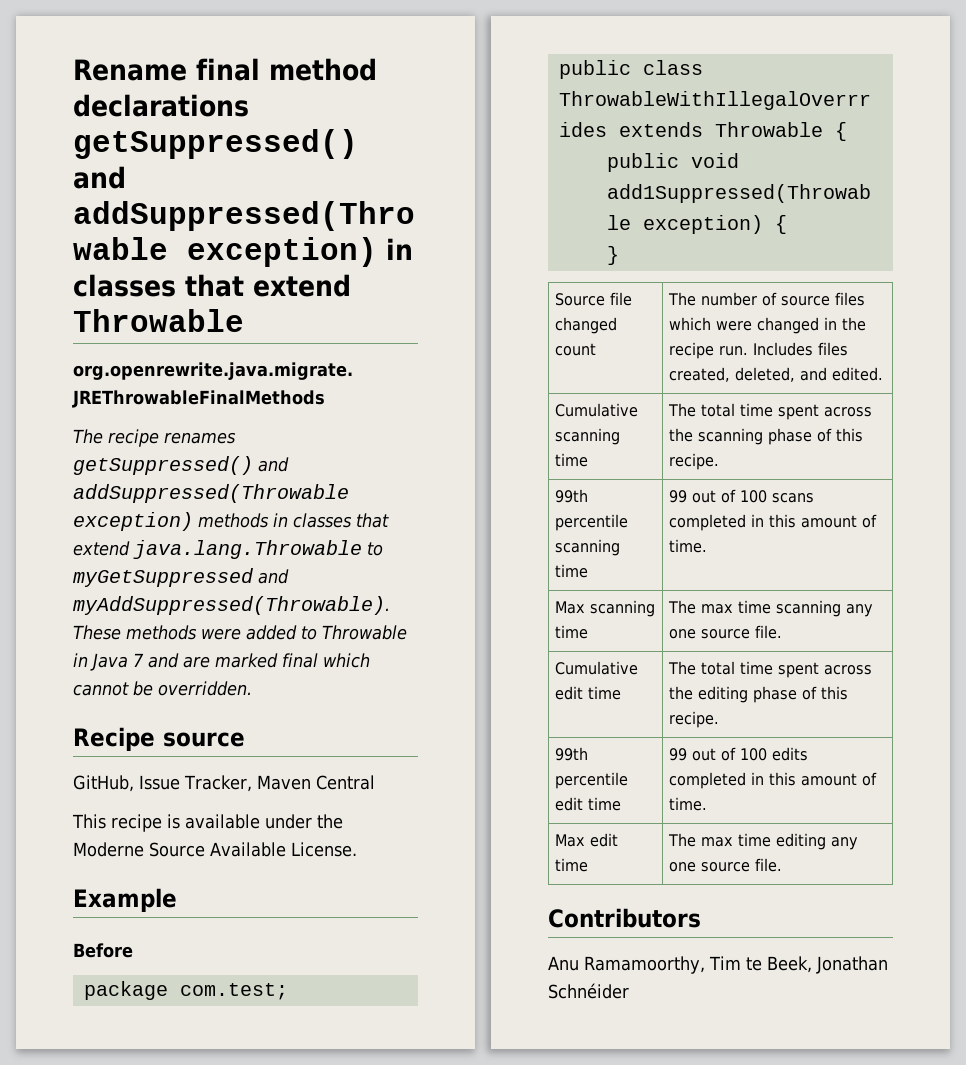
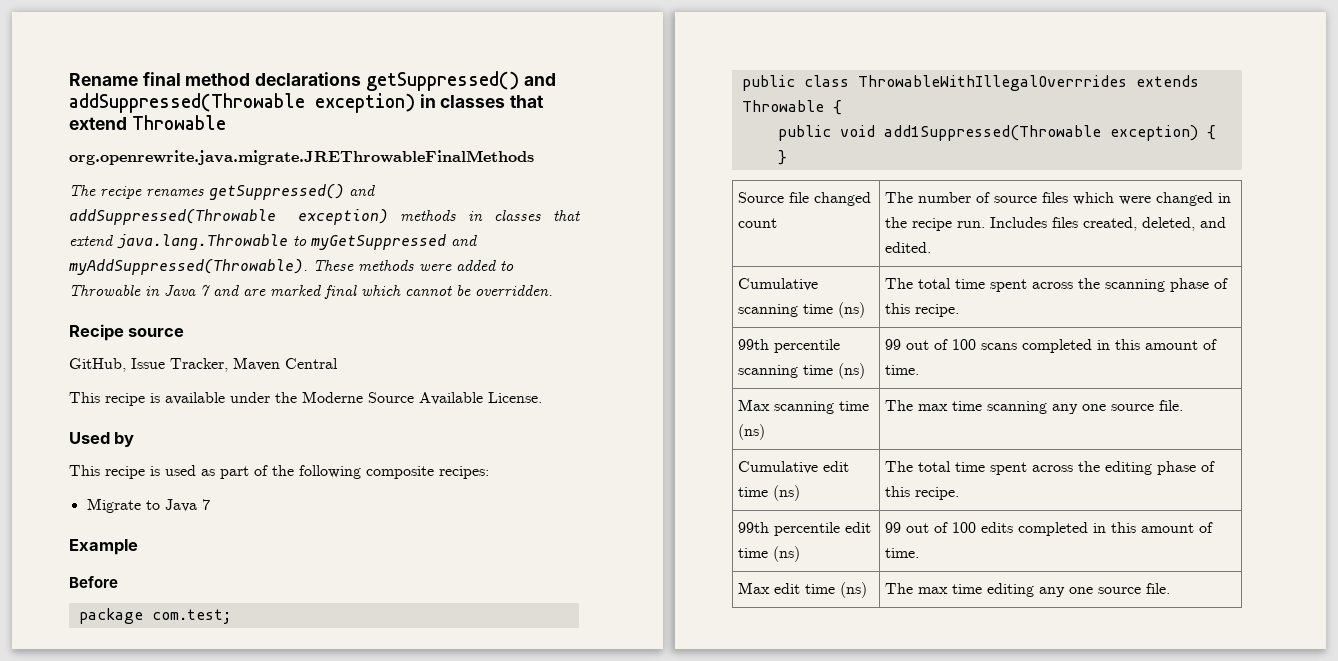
(357, 849) none -> [69,432,135,447] [69,465,489,479] [86,498,210,513] // Used by // This recipe is used as part of the following composite recipes: // Migrate to Java 7
(589, 460) none -> [838,302,866,318] (ns)
(589, 571) none -> [838,363,866,379] (ns)
(589, 632) none -> [738,424,766,440] (ns)
(622, 693) none -> [773,485,801,501] (ns)
(622, 804) none -> [773,546,801,562] (ns)
(589, 865) none -> [840,582,868,598] (ns)
[548,908,701,928] [548,956,888,974] [548,983,629,999] // Contributors // Anu Ramamoorthy, Tim te Beek, Jonathan Schnéider -> (1171, 588) none

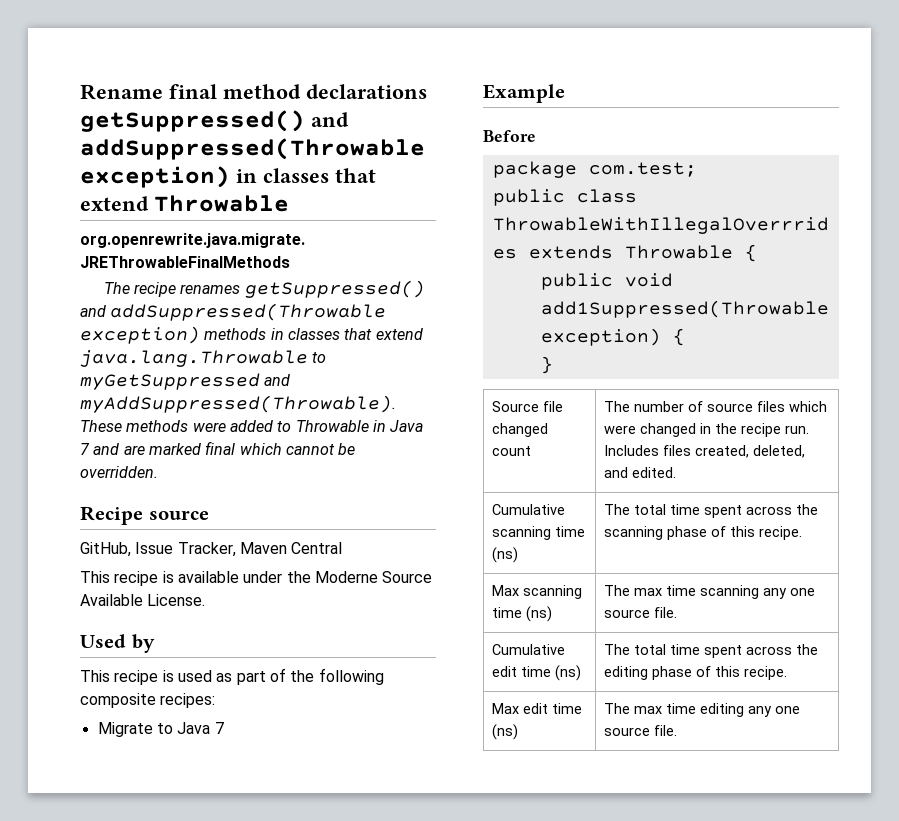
[738,339,841,353] [738,363,866,379] [885,339,1218,353] [885,365,920,375] // 99th percentile scanning time (ns) | 99 out of 100 scans completed in this amount of time. -> (802, 533) none
[738,522,872,536] [738,546,801,562] [885,522,1214,536] [885,548,920,558] // 99th percentile edit time (ns) | 99 out of 100 edits completed in this amount of time. -> (787, 673) none

